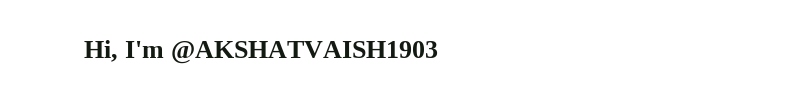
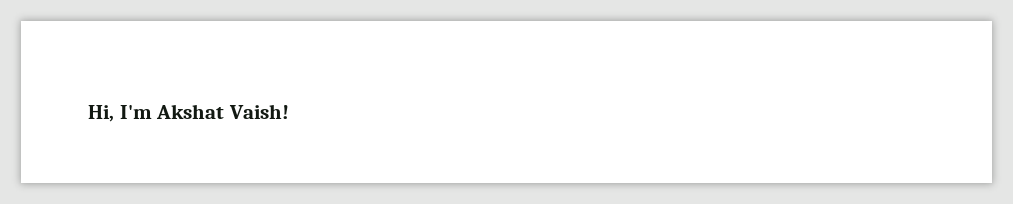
[171,41,439,64] @AKSHATVAISH1903 -> [156,104,289,119] Akshat Vaish!

